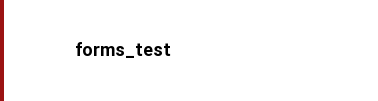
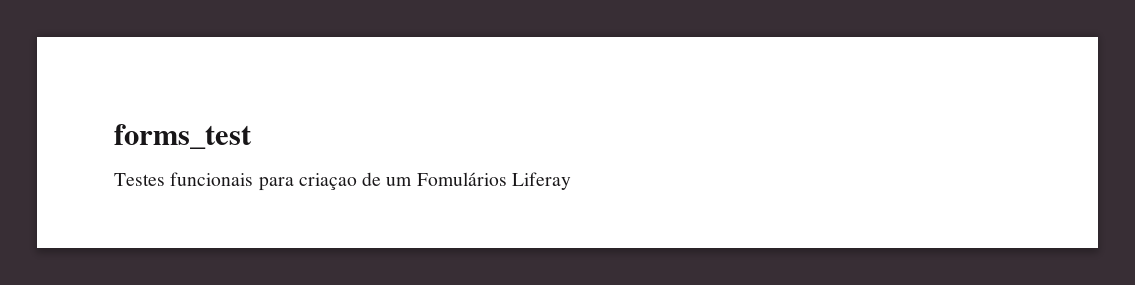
(171, 50) none -> [114,172,571,191] // Testes funcionais para criaçao de um Fomulários Liferay

